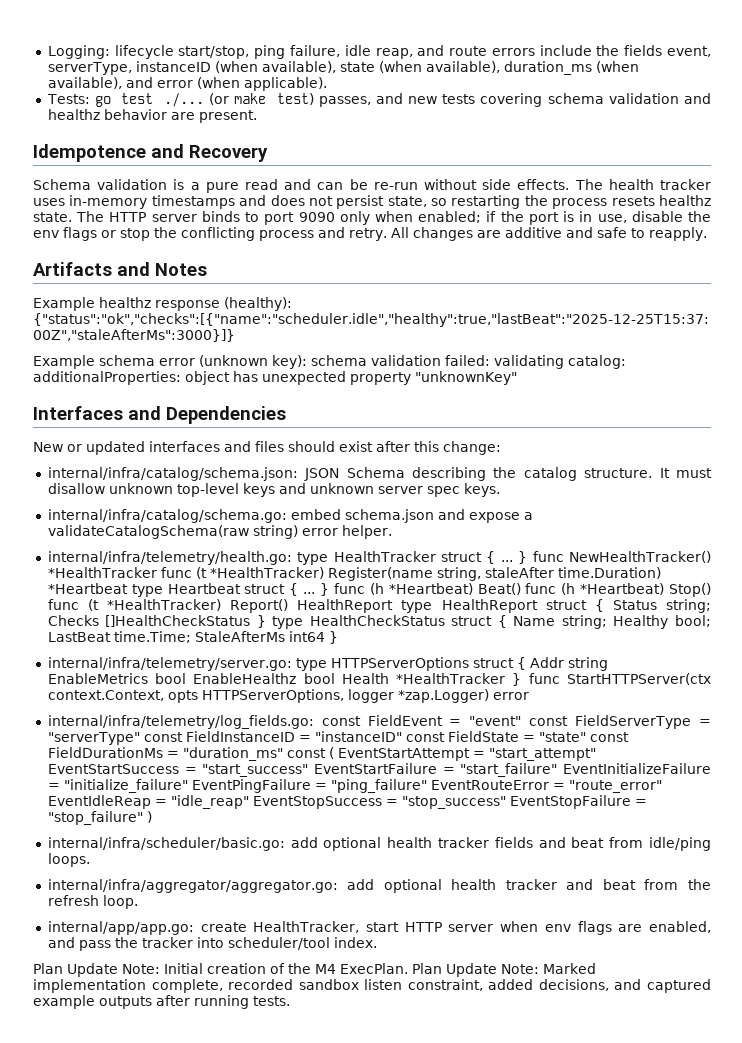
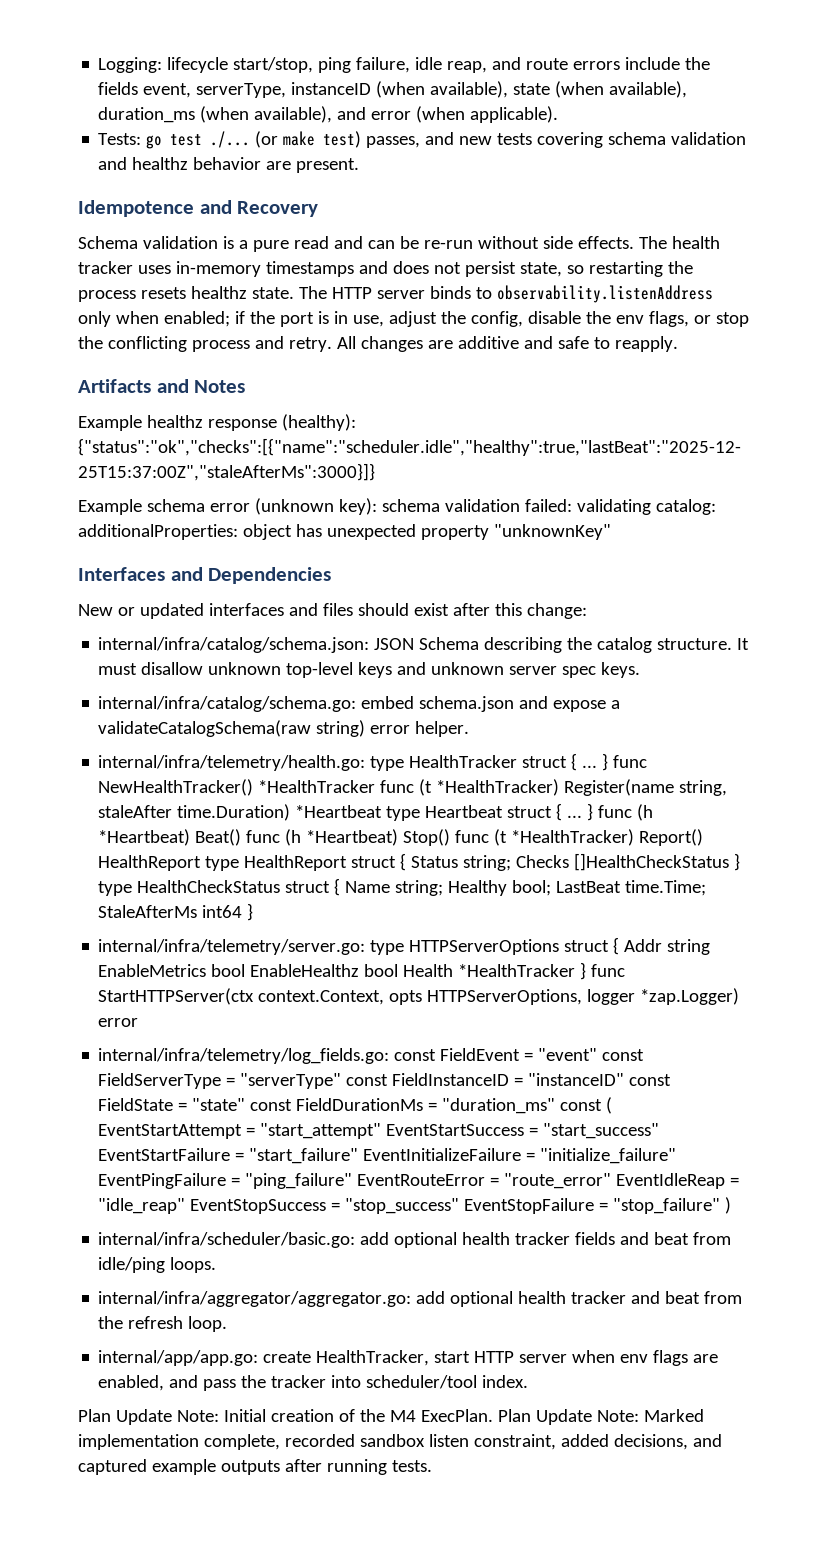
[264,212,335,225] port 9090 -> [496,285,713,303] observability.listenAddress
(627, 218) none -> [388,311,523,327] adjust the config,
[63,227,97,241] flags -> [648,311,689,327] flags,

